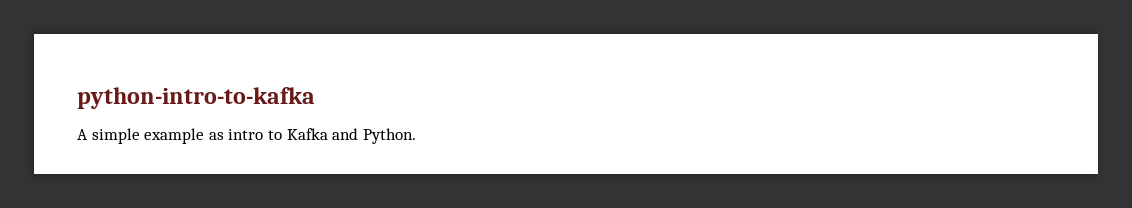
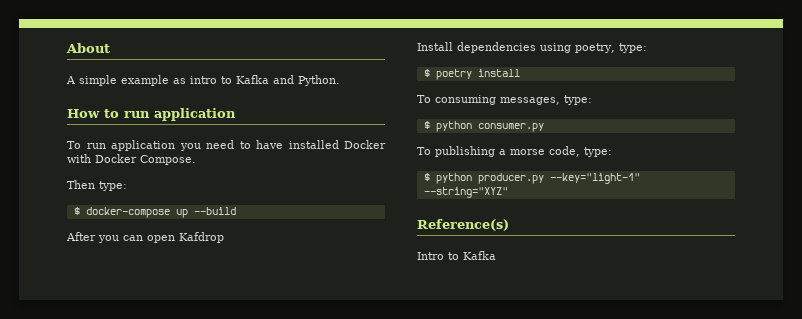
[77,87,315,109] python-intro-to-kafka -> [66,43,110,53] About
(416, 136) none -> [67,108,236,121] [67,140,386,151] [67,154,196,165] [67,180,127,191] [73,207,236,218] [66,232,224,243] [417,42,647,53] [423,69,520,80] [417,95,592,105] [423,121,544,132] [417,146,612,157] [423,173,640,184] [423,187,508,198] [417,219,509,231] [417,251,496,260] // How to run application // To run application you need to have installed Docker with Docker Compose. // Then type: // $ docker-compose up --build // After you can open Kafdrop // Install dependencies using poetry, type: // $ poetry install // To consuming messages, type: // $ python consumer.py // To publishing a morse code, type: // $ python producer.py --key="light-1" --string="XYZ" // Reference(s) // Intro to Kafka

